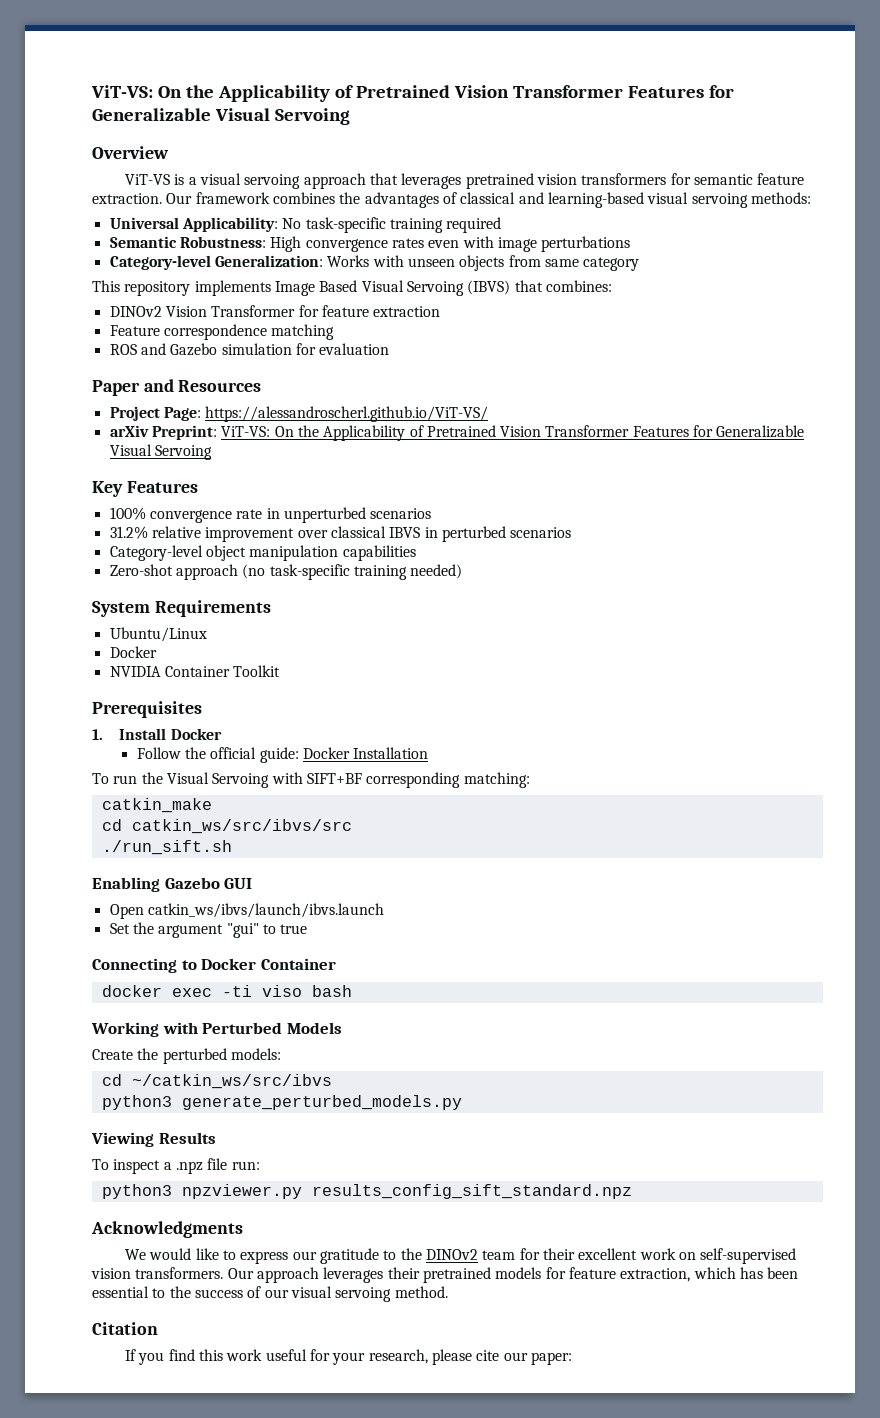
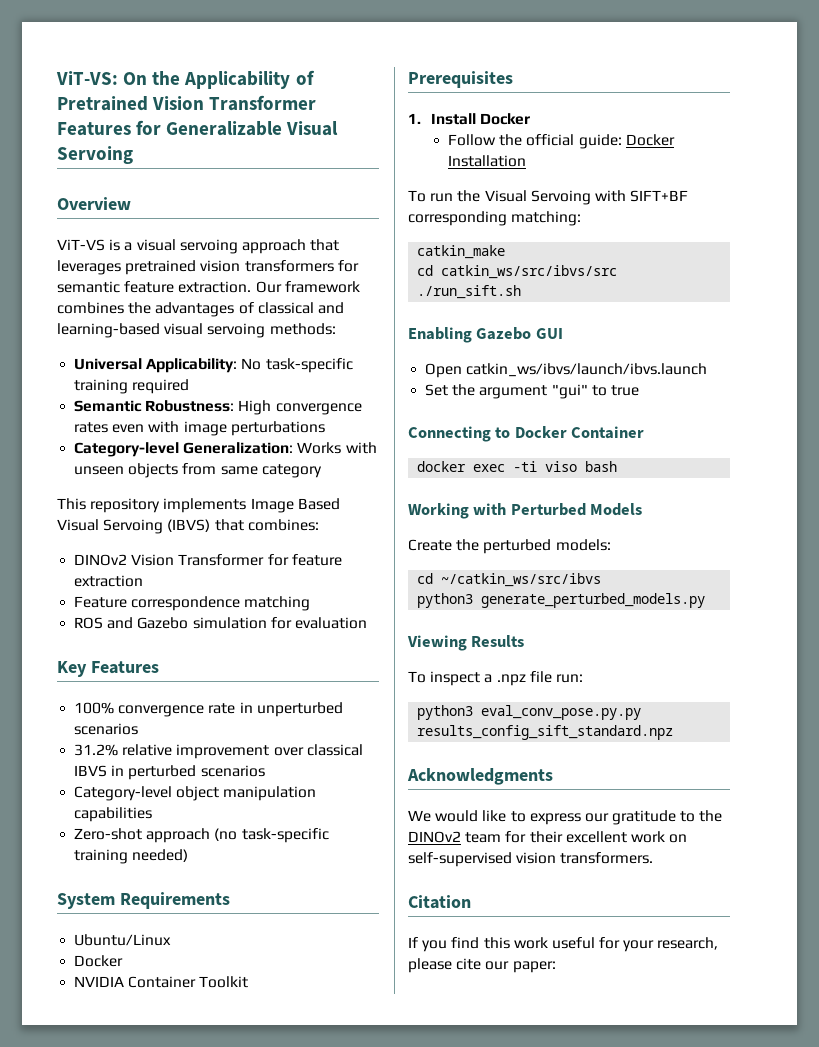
[92,379,262,396] [109,406,489,422] [109,425,805,441] [109,444,212,460] // Paper and Resources // Project Page: https://alessandroscherl.github.io/ViT-VS/ // arXiv Preprint: ViT-VS: On the Applicability of Pretrained Vision Transformer Features for Generalizable Visual Servoing -> (367, 623) none
[181,1184,302,1199] npzviewer.py -> [481,705,642,720] eval_conv_pose.py.py
[227,1267,799,1283] [92,1286,448,1302] Our approach leverages their pretrained models for feature extraction, which has been essential to the success of our visual servoing method. -> (654, 858) none

